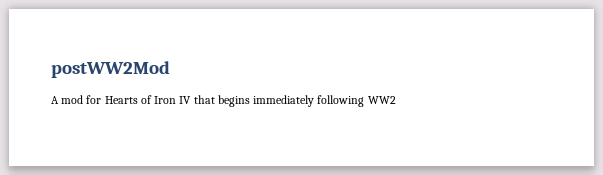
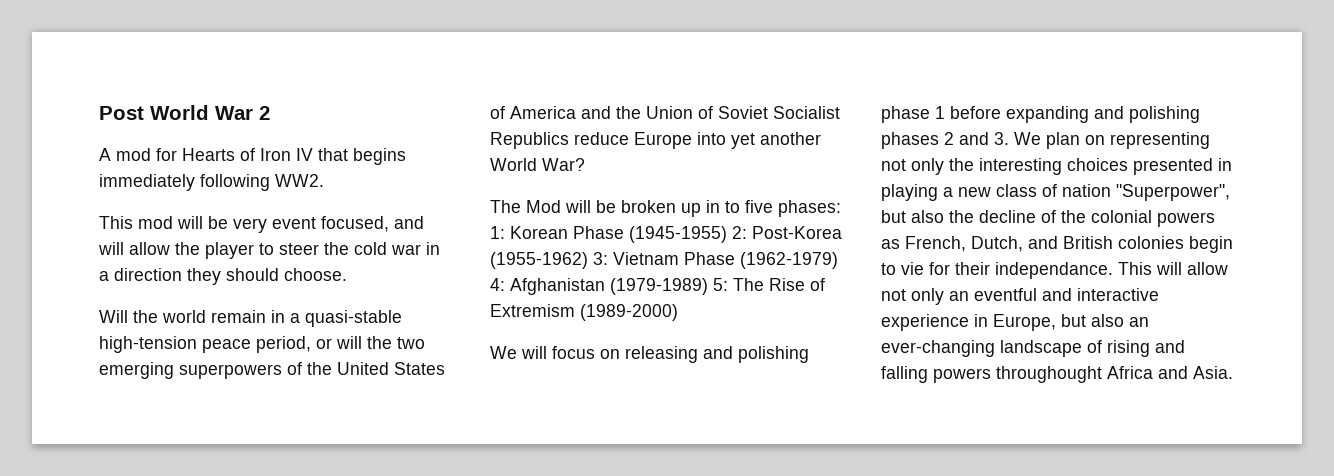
[51,61,170,78] postWW2Mod -> [99,105,270,120] Post World War 2
[367,96,396,104] WW2 -> [275,174,324,187] [99,216,424,233] [98,242,440,259] [99,268,347,285] [99,310,402,327] [99,336,425,353] [99,362,445,379] [490,106,840,119] [490,132,821,149] [490,158,585,171] [490,200,841,217] [490,226,842,243] [490,252,838,269] [490,278,825,295] [490,304,678,321] [490,346,809,363] [881,106,1200,123] [881,132,1210,149] [881,158,1232,175] [881,184,1230,201] [881,210,1215,227] [881,236,1233,253] [881,262,1228,279] [881,288,1159,305] [881,314,1149,331] [881,340,1185,357] [881,366,1233,383] WW2. // This mod will be very event focused, and will allow the player to steer the cold war in a direction they should choose. // Will the world remain in a quasi-stable high-tension peace period, or will the two emerging superpowers of the United States of America and the Union of Soviet Socialist Republics reduce Europe into yet another World War? // The Mod will be broken up in to five phases: 1: Korean Phase (1945-1955) 2: Post-Korea (1955-1962) 3: Vietnam Phase (1962-1979) 4: Afghanistan (1979-1989) 5: The Rise of Extremism (1989-2000) // We will focus on releasing and polishing phase 1 before expanding and polishing phases 2 and 3. We plan on representing not only the interesting choices presented in playing a new class of nation "Superpower", but also the decline of the colonial powers as French, Dutch, and British colonies begin to vie for their independance. This will allow not only an eventful and interactive experience in Europe, but also an ever-changing landscape of rising and falling powers throughought Africa and Asia.

